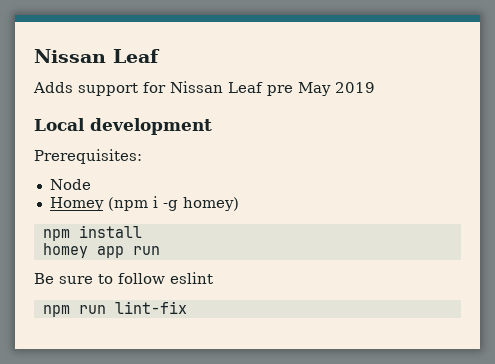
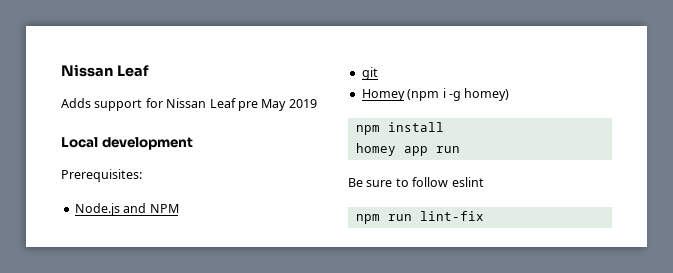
[49,179,91,190] Node -> [74,203,179,216] [361,67,378,80] Node.js and NPM // git

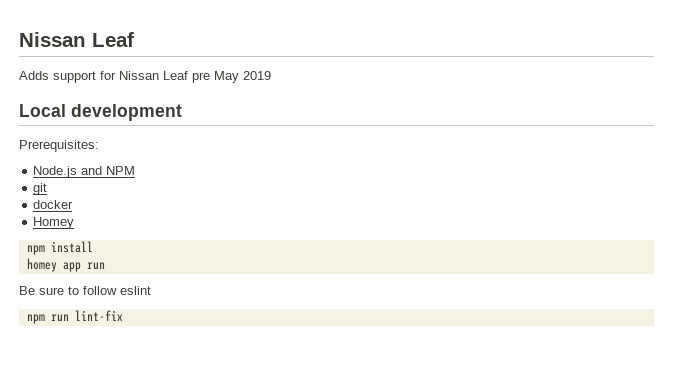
(378, 73) none -> [33,200,74,209] // docker
[407,88,510,101] (npm i -g homey) -> (75, 223) none

